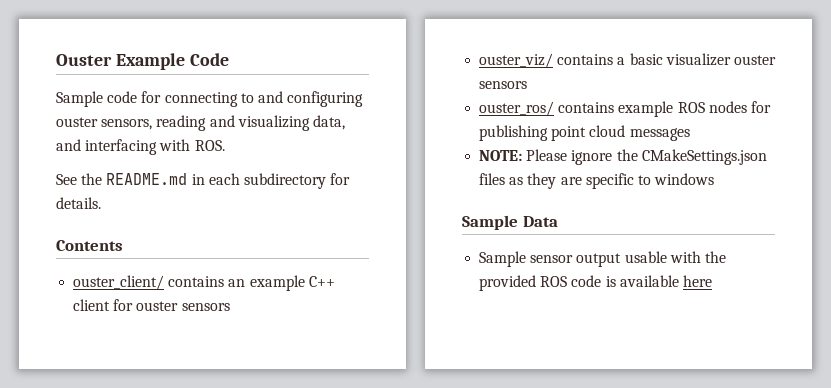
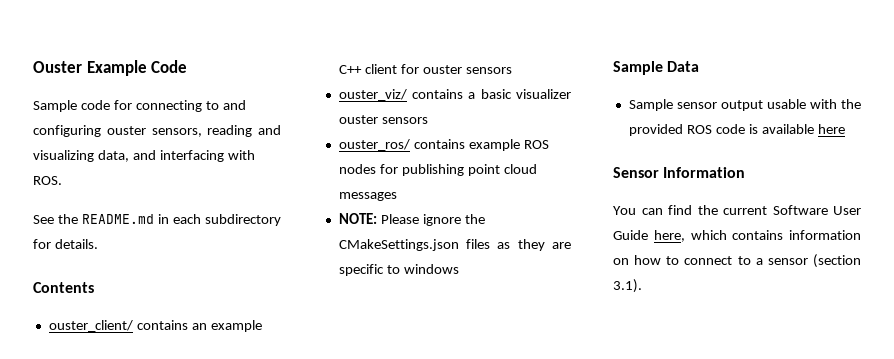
(712, 281) none -> [613,167,746,178] [613,205,861,215] [613,230,861,242] [613,254,861,268] [613,279,642,293] // Sensor Information // You can find the current Software User Guide here, which contains information on how to connect to a sensor (section 3.1).

